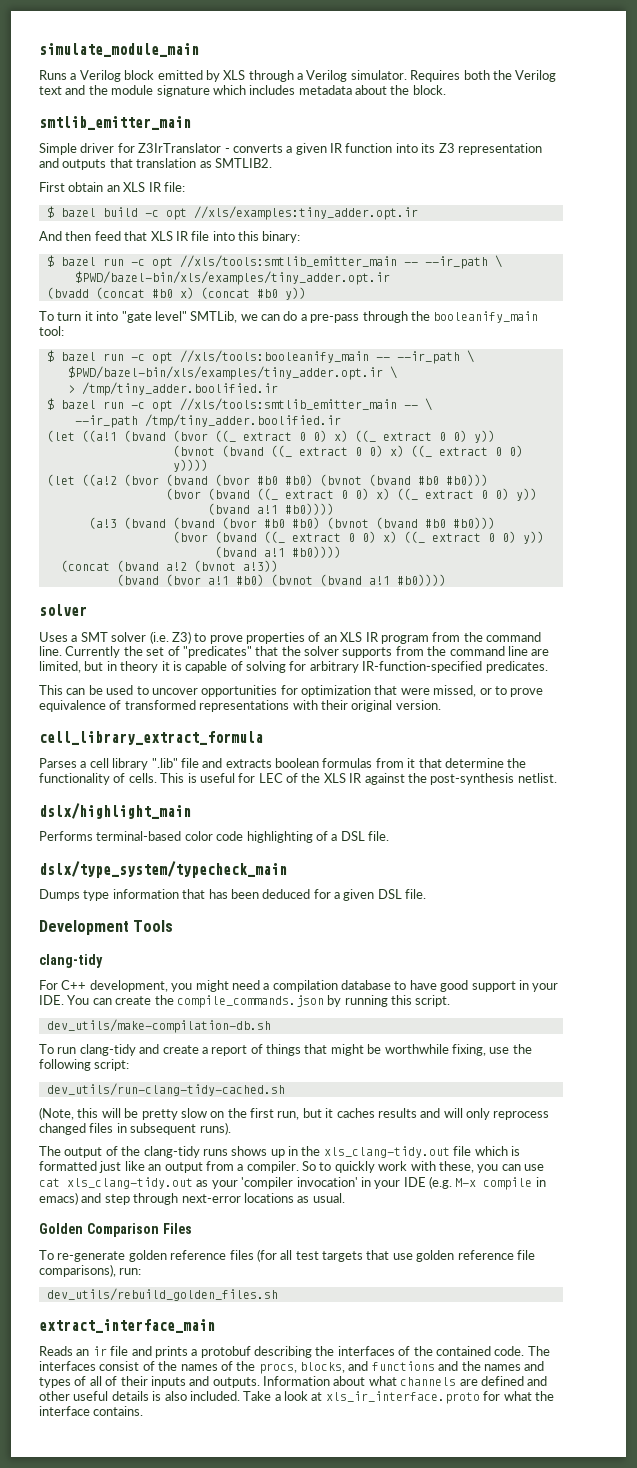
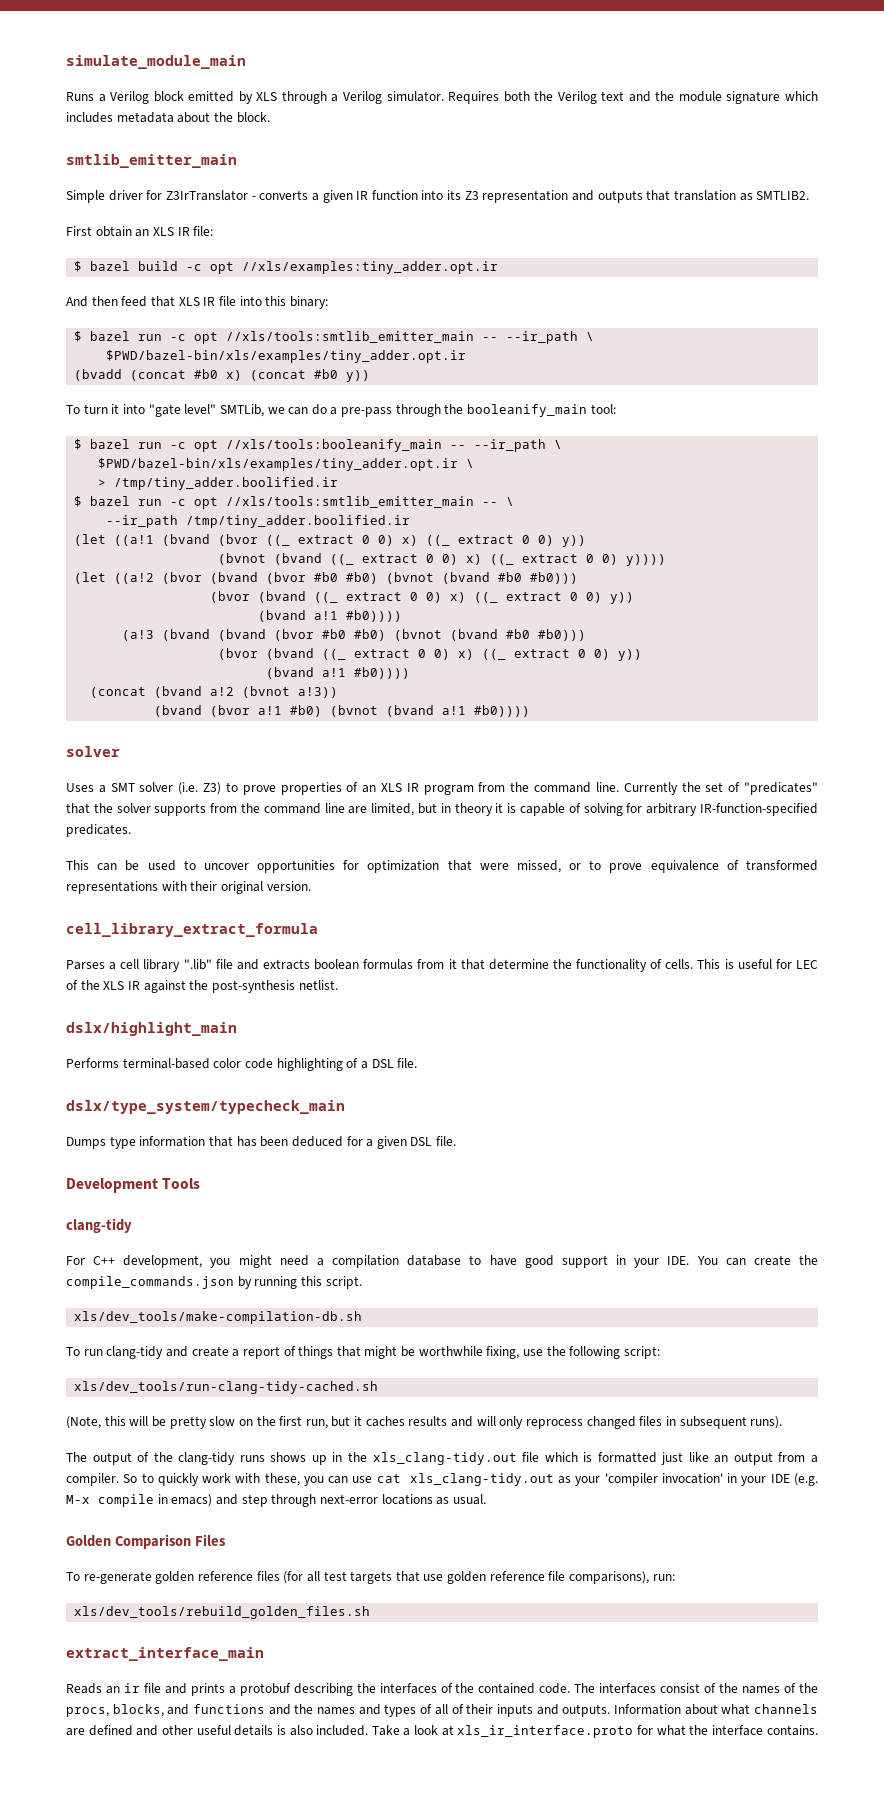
[46,1019,271,1033] dev_utils/make-compilation-db.sh -> [74,1311,363,1324] xls/dev_tools/make-compilation-db.sh
[46,1083,285,1096] dev_utils/run-clang-tidy-cached.sh -> [74,1381,379,1394] xls/dev_tools/run-clang-tidy-cached.sh
[46,1288,278,1301] dev_utils/rebuild_golden_files.sh -> [74,1606,371,1619] xls/dev_tools/rebuild_golden_files.sh

